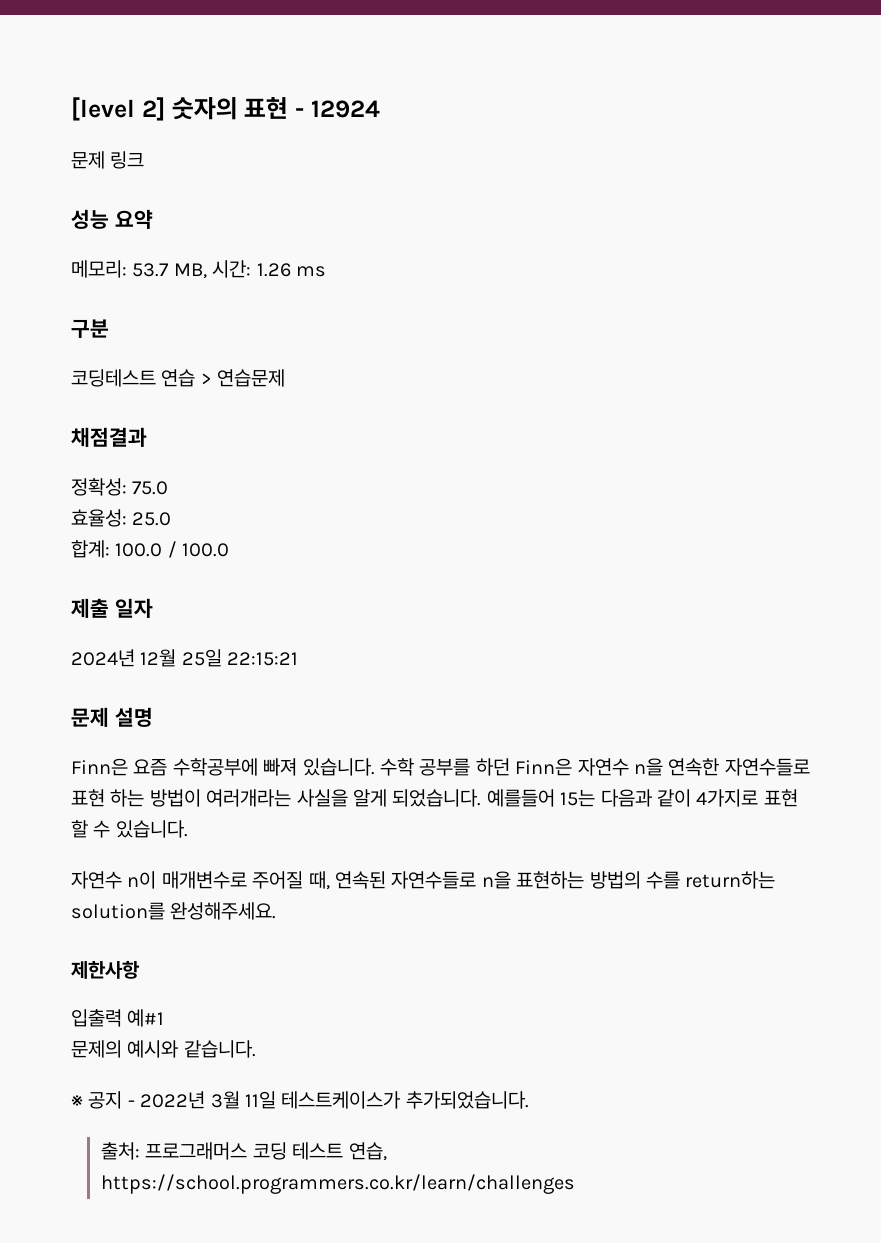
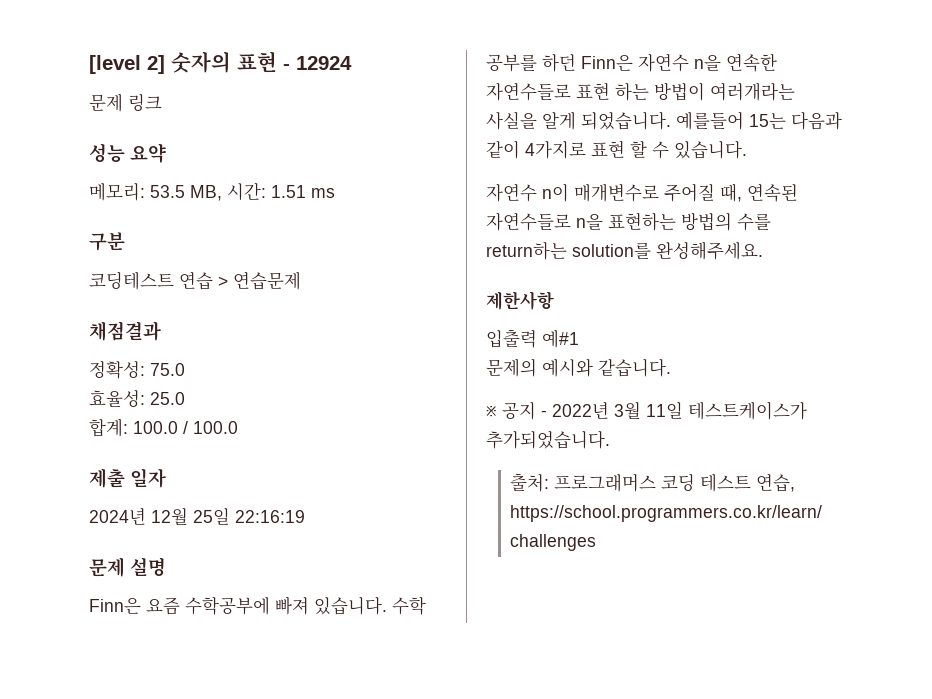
[132,263,170,277] 53.7 -> [150,185,185,198] 53.5
[256,263,291,277] 1.26 -> [271,185,306,198] 1.51
[227,652,299,666] 22:15:21 -> [235,510,305,523] 22:16:19

